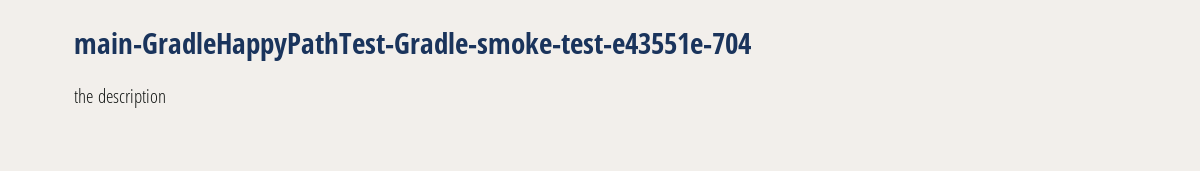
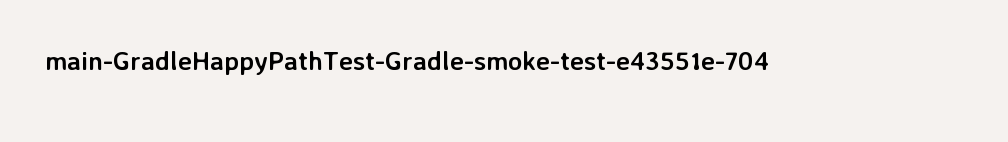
[74,88,166,108] // the description -> (769, 63) none

